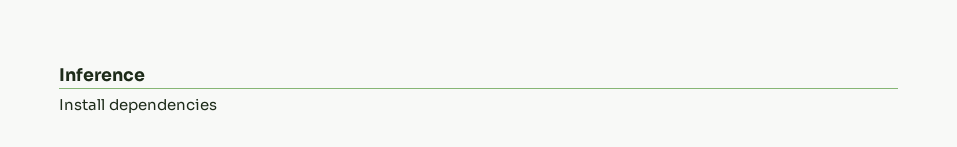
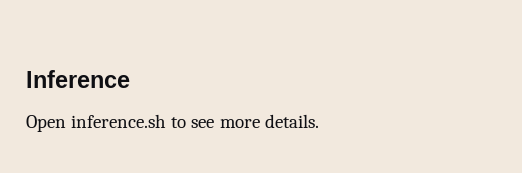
[59,98,218,113] Install dependencies -> [26,114,319,132] Open inference.sh to see more details.

